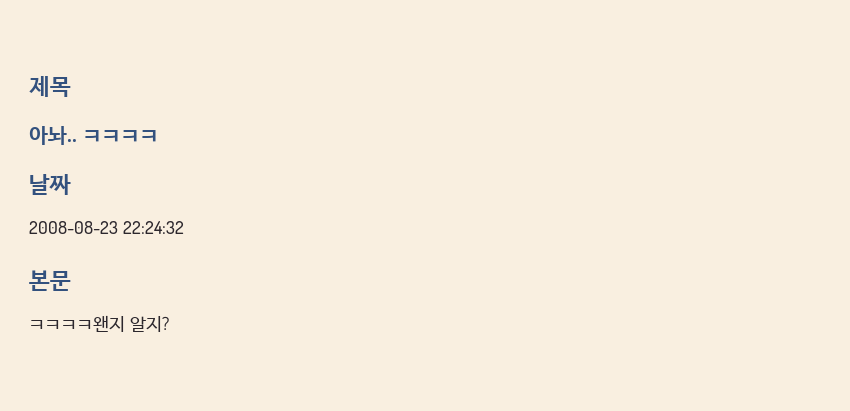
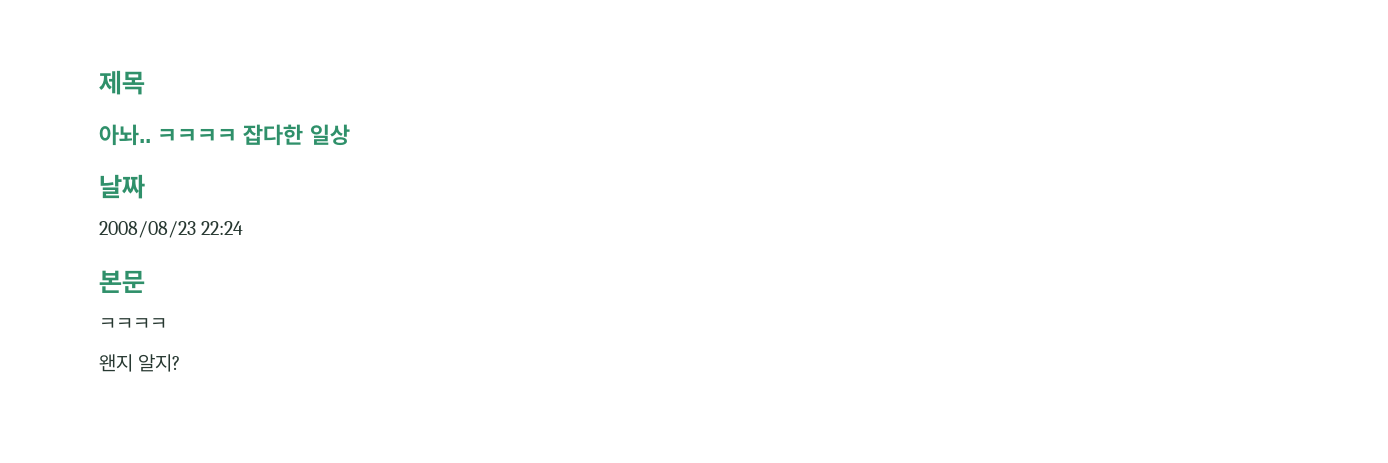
(159, 136) none -> [243,124,350,146] 잡다한 일상
[29,221,184,234] 2008-08-23 22:24:32 -> [99,221,244,238] 2008/08/23 22:24
[29,315,125,332] ㅋㅋㅋㅋ왠지 -> [99,318,167,330] [99,354,133,372] ㅋㅋㅋㅋ // 왠지

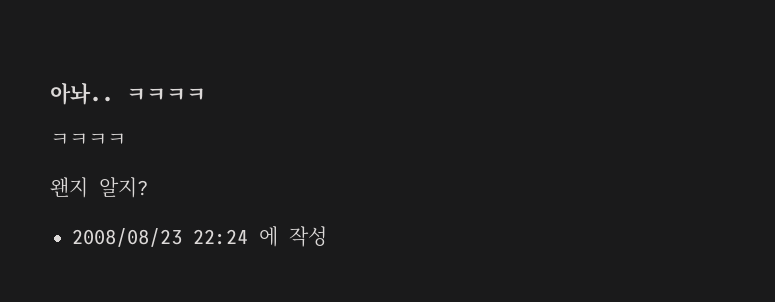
[99,70,145,95] 제목 // -> (50, 93) none
[243,124,350,146] [99,174,145,199] [99,221,244,238] [99,270,145,293] 잡다한 일상 // 날짜 // 2008/08/23 22:24 // 본문 -> (206, 94) none
(181, 363) none -> [72,226,327,247] // 2008/08/23 22:24 에 작성

